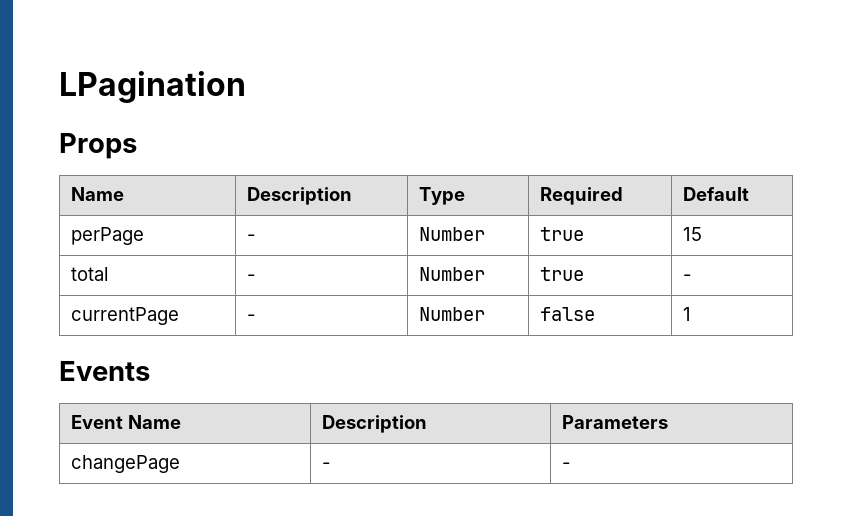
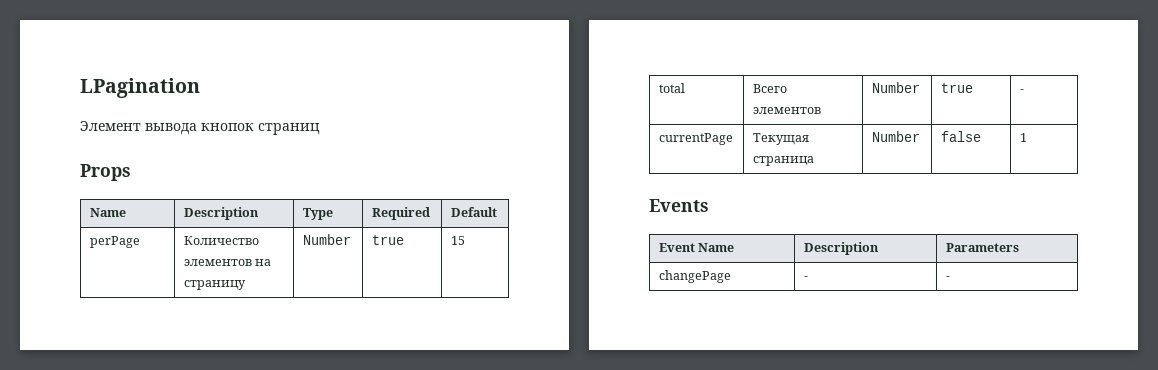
(246, 87) none -> [80,121,320,135] // Элемент вывода кнопок страниц
[247,234,257,241] - -> [183,236,259,245] [183,259,272,266] [183,280,246,290] Количество элементов на страницу
[247,274,257,281] - -> [752,84,787,93] [752,107,821,114] Всего элементов
[247,314,257,321] - -> [752,133,809,145] [752,156,814,166] Текущая страница

